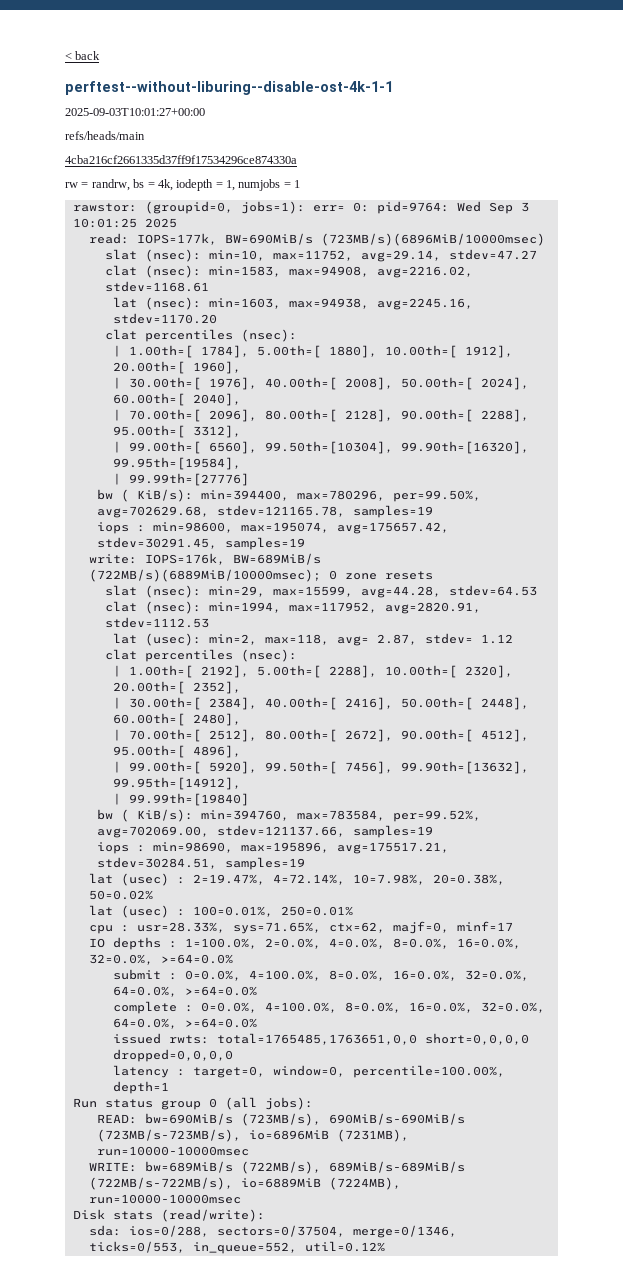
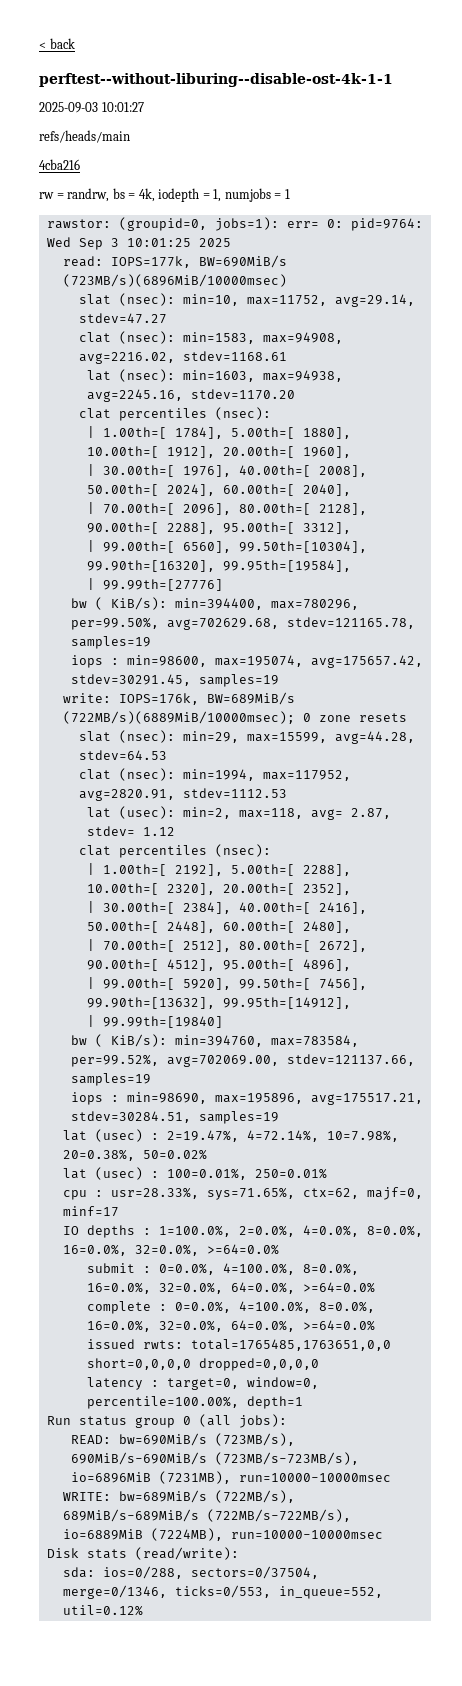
[65,108,205,116] 2025-09-03T10:01:27+00:00 -> [39,102,144,113] 2025-09-03 10:01:27
[65,155,297,164] 4cba216cf2661335d37ff9f17534296ce874330a -> [39,159,80,170] 4cba216

